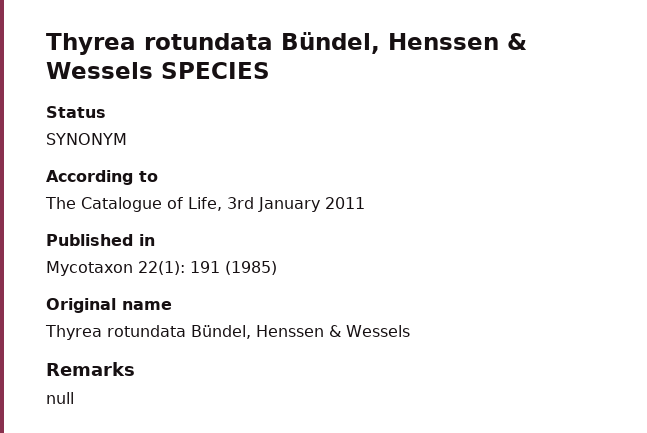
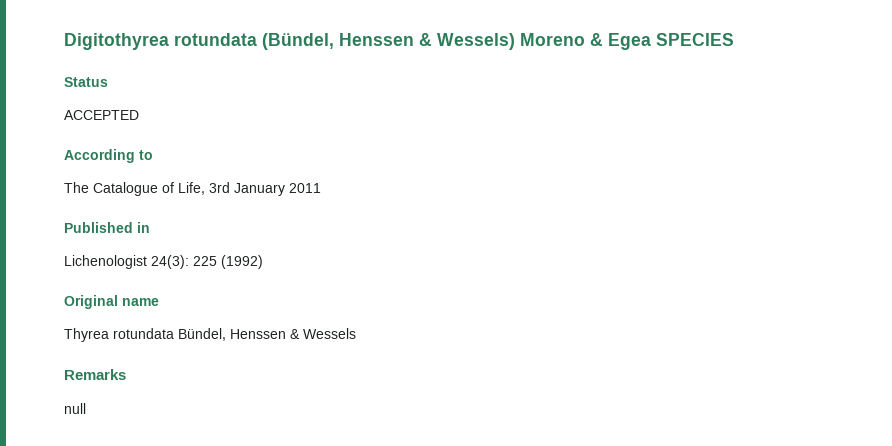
[46,32,527,55] [46,62,153,79] Thyrea rotundata Bündel, Henssen & Wessels -> [64,33,651,50] Digitothyrea rotundata (Bündel, Henssen & Wessels) Moreno & Egea
[46,133,127,145] SYNONYM -> [64,110,139,120] ACCEPTED
[46,261,277,276] Mycotaxon 22(1): 191 (1985) -> [64,255,263,269] Lichenologist 24(3): 225 (1992)

